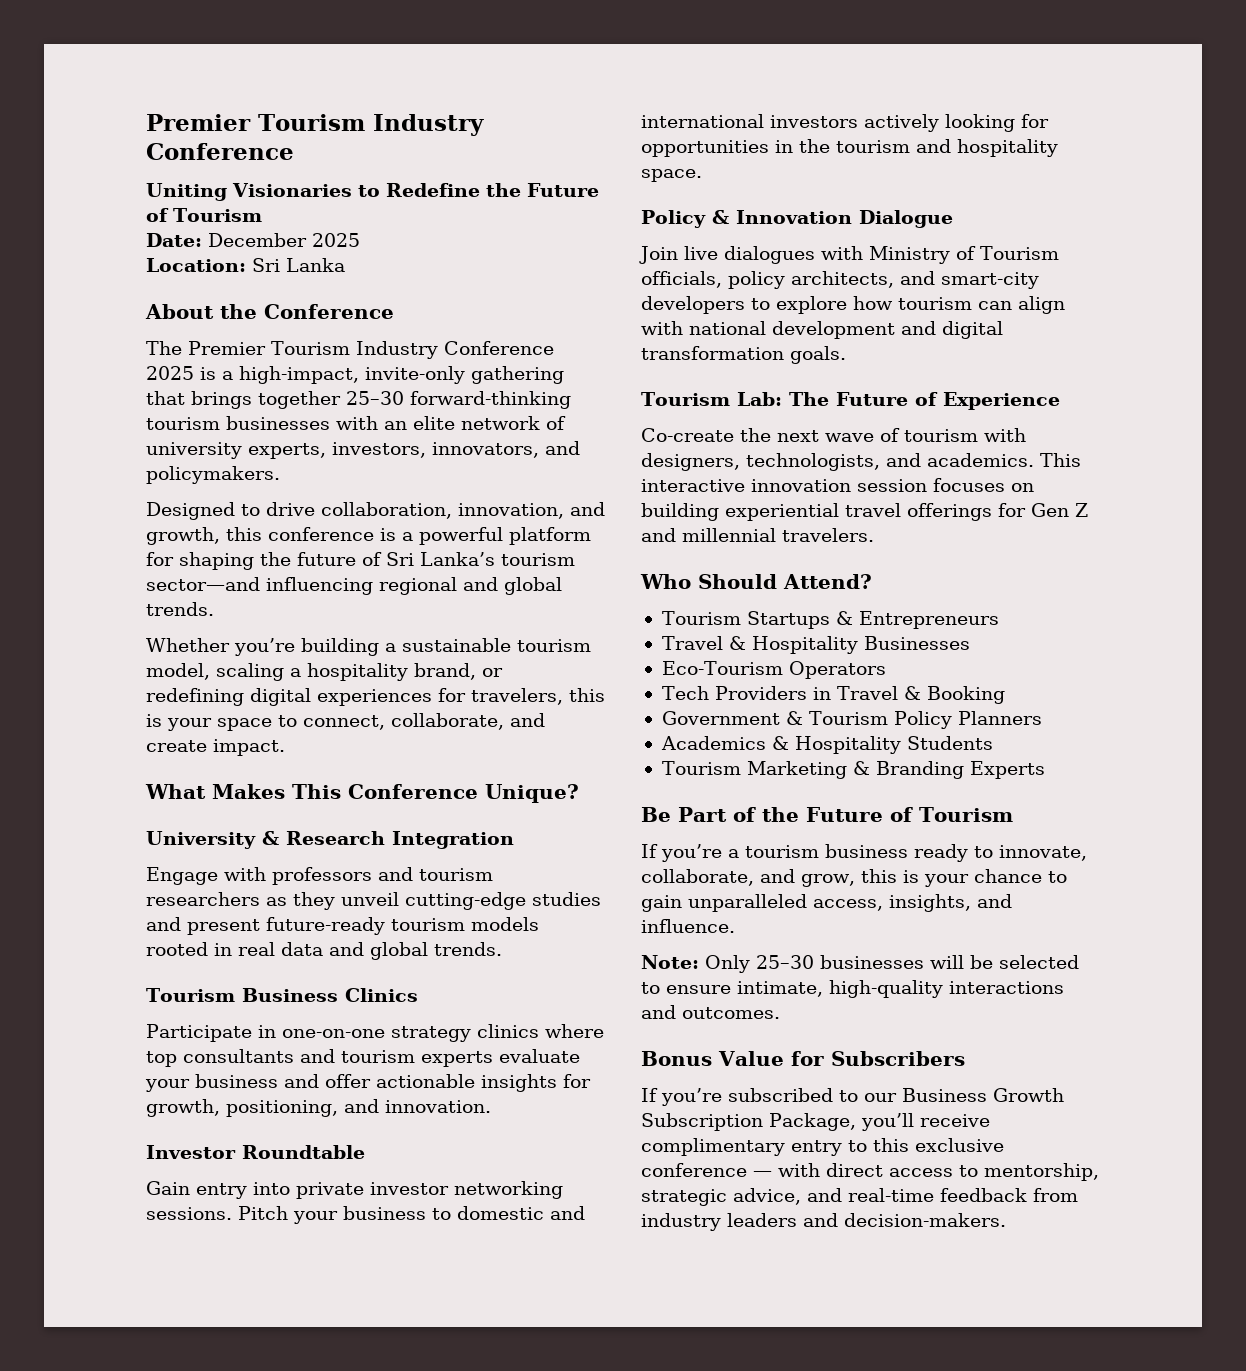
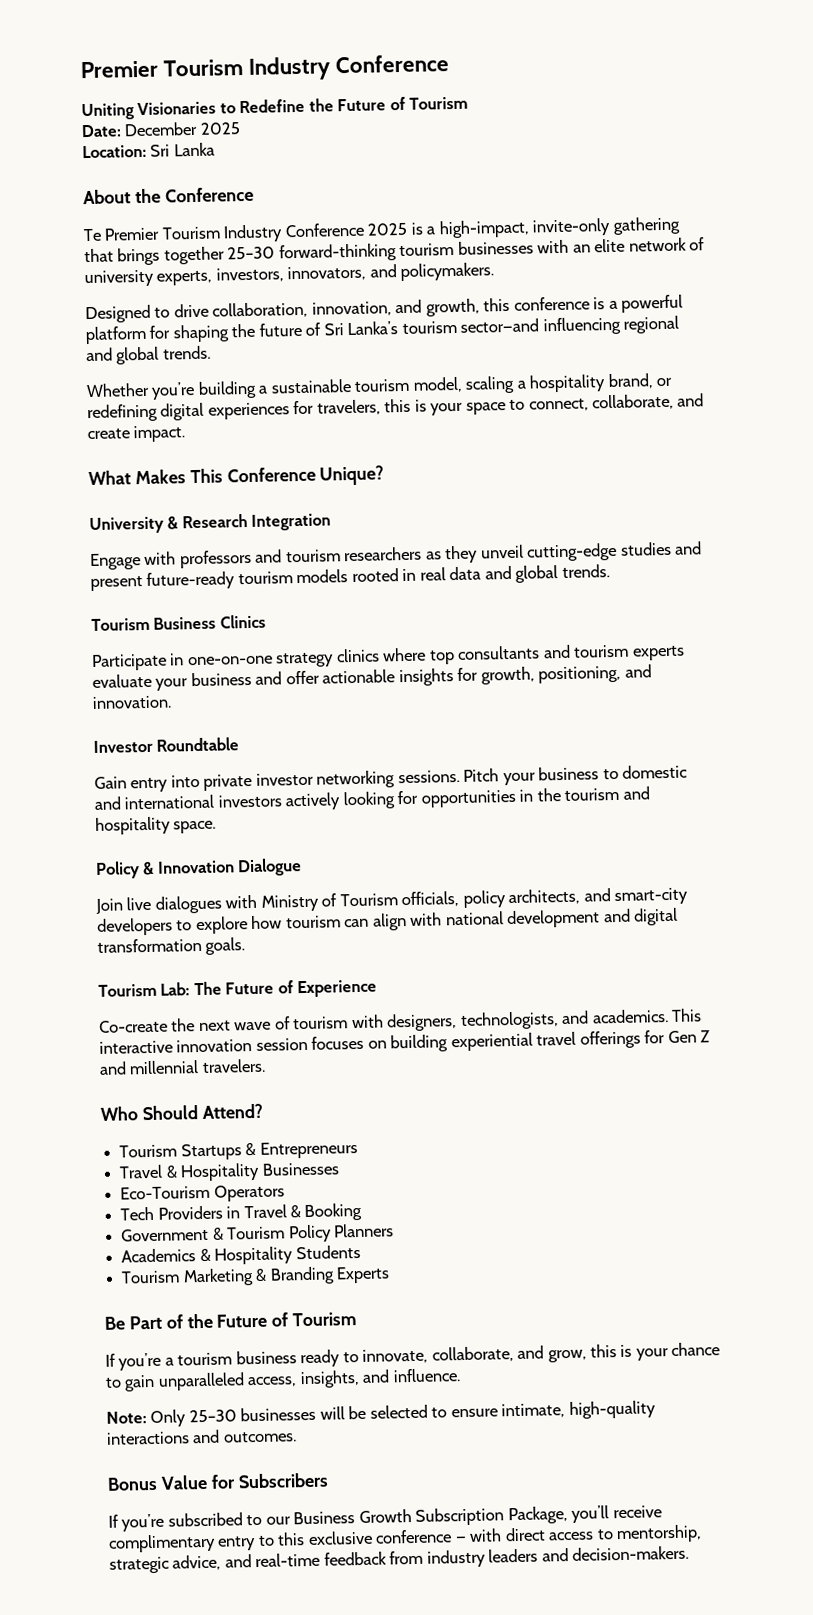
[146,341,182,355] The -> [83,228,102,242] Te

